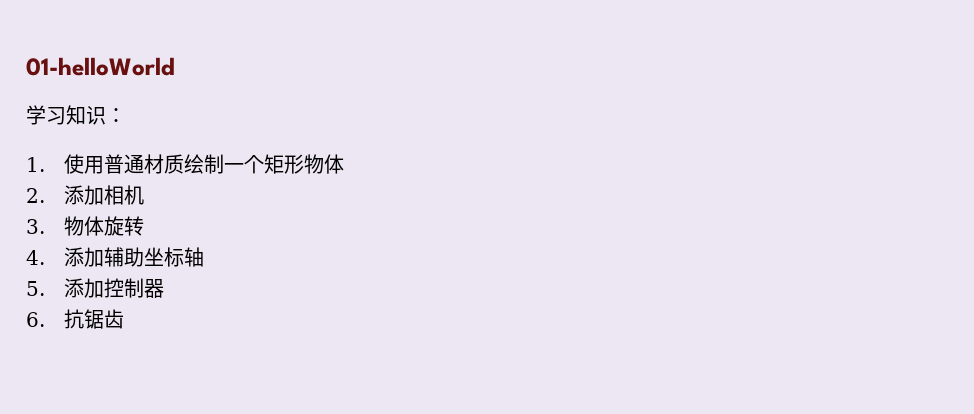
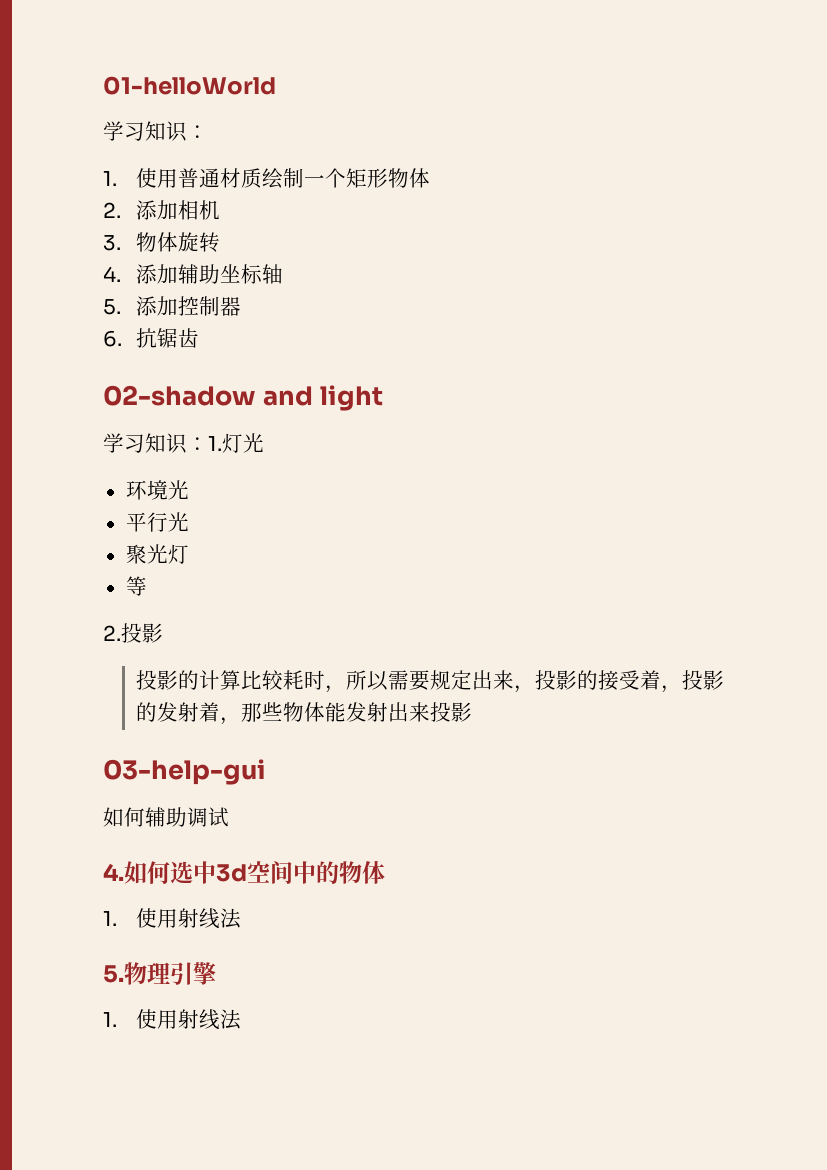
(125, 319) none -> [103,385,383,411] [103,433,264,454] [125,480,189,500] [125,512,189,532] [125,544,189,564] [125,576,147,596] [103,623,163,643] [135,670,724,693] [135,702,472,725] [103,759,266,785] [103,807,229,827] [103,861,385,884] [103,908,241,929] [103,962,216,985] [103,1009,241,1030] // 02-shadow and light // 学习知识：1.灯光 // 环境光 // 平行光 // 聚光灯 // 等 // 2.投影 // 投影的计算比较耗时，所以需要规定出来，投影的接受着，投影的发射着，那些物体能发射出来投影 // 03-help-gui // 如何辅助调试 // 4.如何选中3d空间中的物体 // 1.使用射线法 // 5.物理引擎 // 1.使用射线法

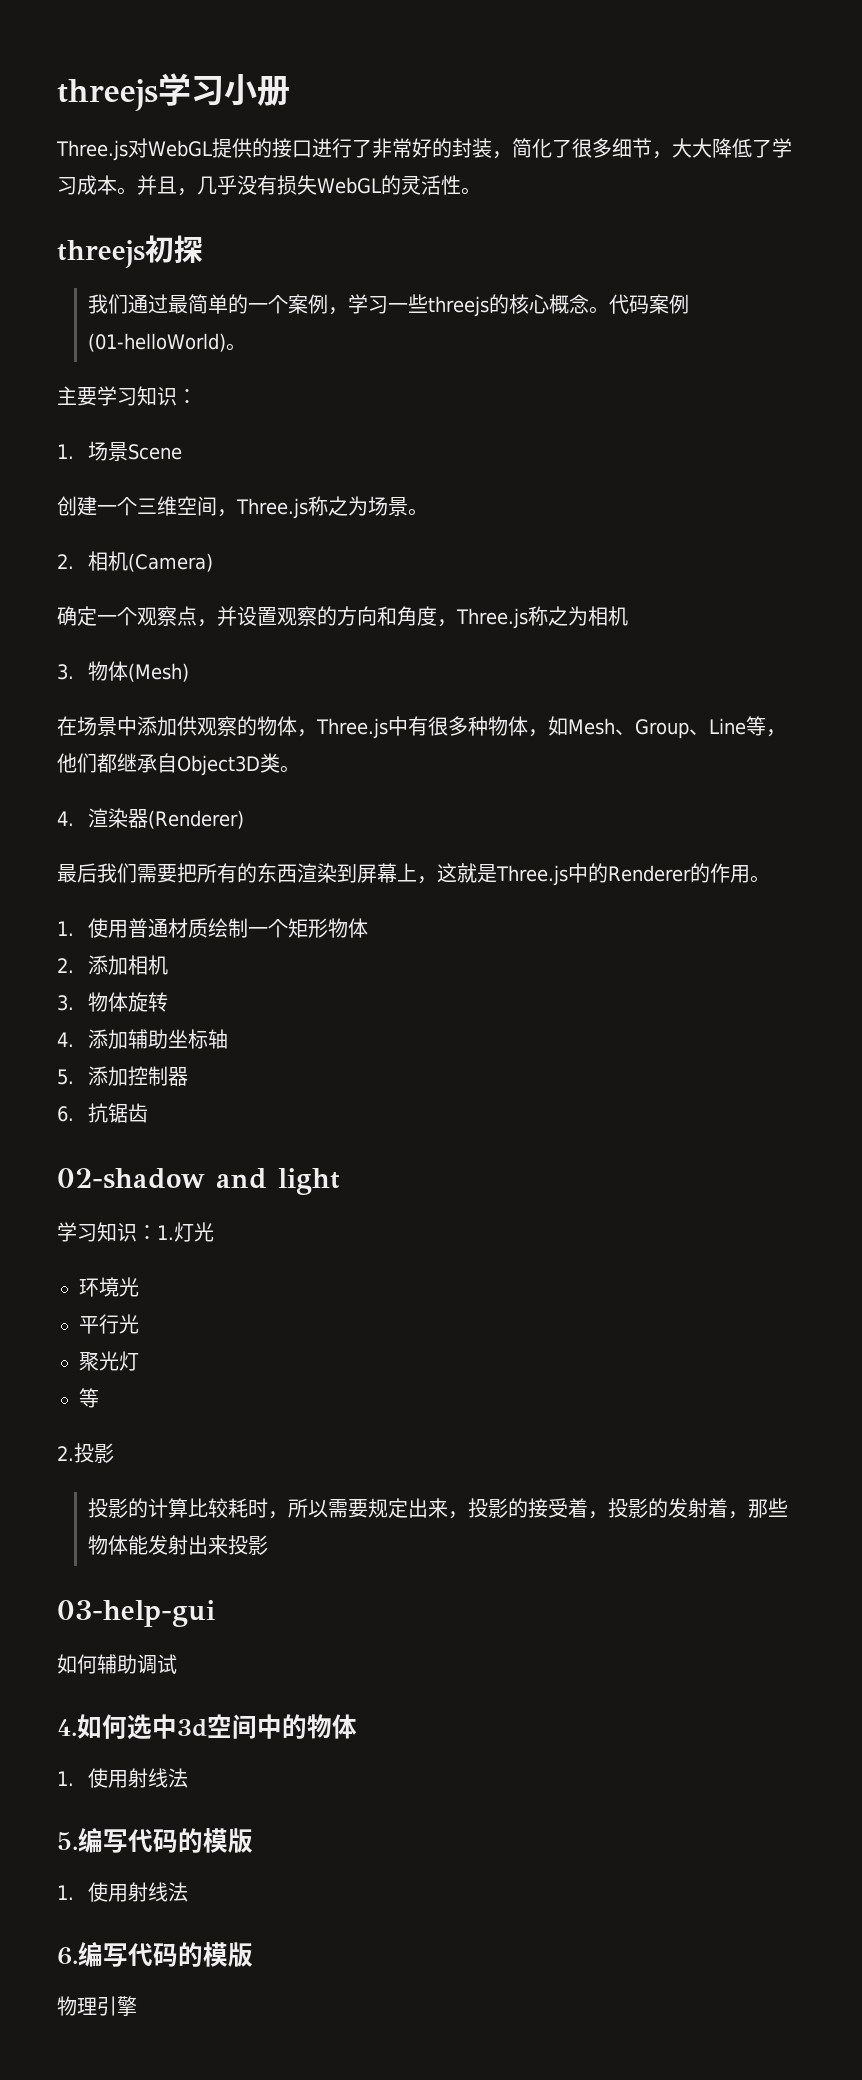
[103,76,276,95] [103,121,208,142] 01-helloWorld // 学习知识： -> [57,73,290,111] [56,138,792,161] [57,175,481,196] [57,235,203,268] [87,294,689,317] [87,333,246,352] [57,386,197,406] [57,441,182,461] [57,496,428,519] [57,551,213,572] [57,606,628,629] [57,661,189,682] [57,716,786,739] [57,753,300,776] [57,808,244,829] [57,863,770,886] threejs学习小册 // Three.js对WebGL提供的接口进行了非常好的封装，简化了很多细节，大大降低了学习成本。并且，几乎没有损失WebGL的灵活性。 // threejs初探 // 我们通过最简单的一个案例，学习一些threejs的核心概念。代码案例(01-helloWorld)。 // 主要学习知识： // 1.场景Scene // 创建一个三维空间，Three.js称之为场景。 // 2.相机(Camera) // 确定一个观察点，并设置观察的方向和角度，Three.js称之为相机 // 3.物体(Mesh) // 在场景中添加供观察的物体，Three.js中有很多种物体，如Mesh、Group、Line等，他们都继承自Object3D类。 // 4.渲染器(Renderer) // 最后我们需要把所有的东西渲染到屏幕上，这就是Three.js中的Renderer的作用。
[124,962,216,985] [103,1009,241,1030] 物理引擎 // 1.使用射线法 -> [78,1828,253,1853] [57,1882,188,1902] [57,1942,253,1967] [57,1996,137,2016] 编写代码的模版 // 1.使用射线法 // 6.编写代码的模版 // 物理引擎

